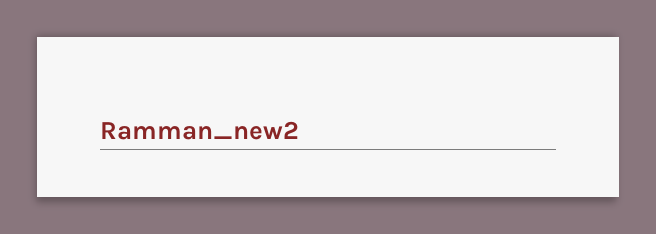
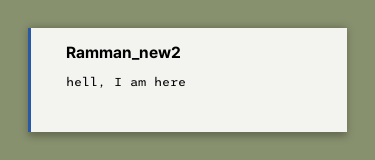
(299, 130) none -> [66,76,186,88] // hell, I am here

